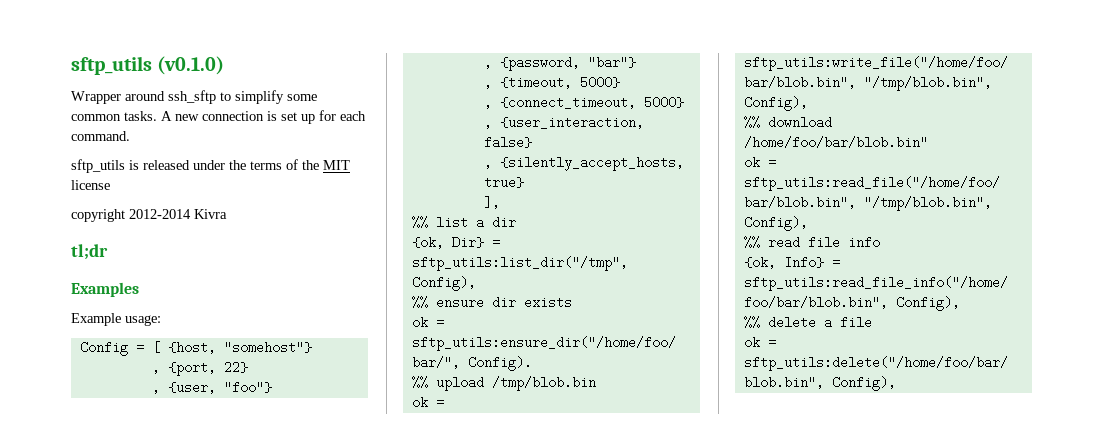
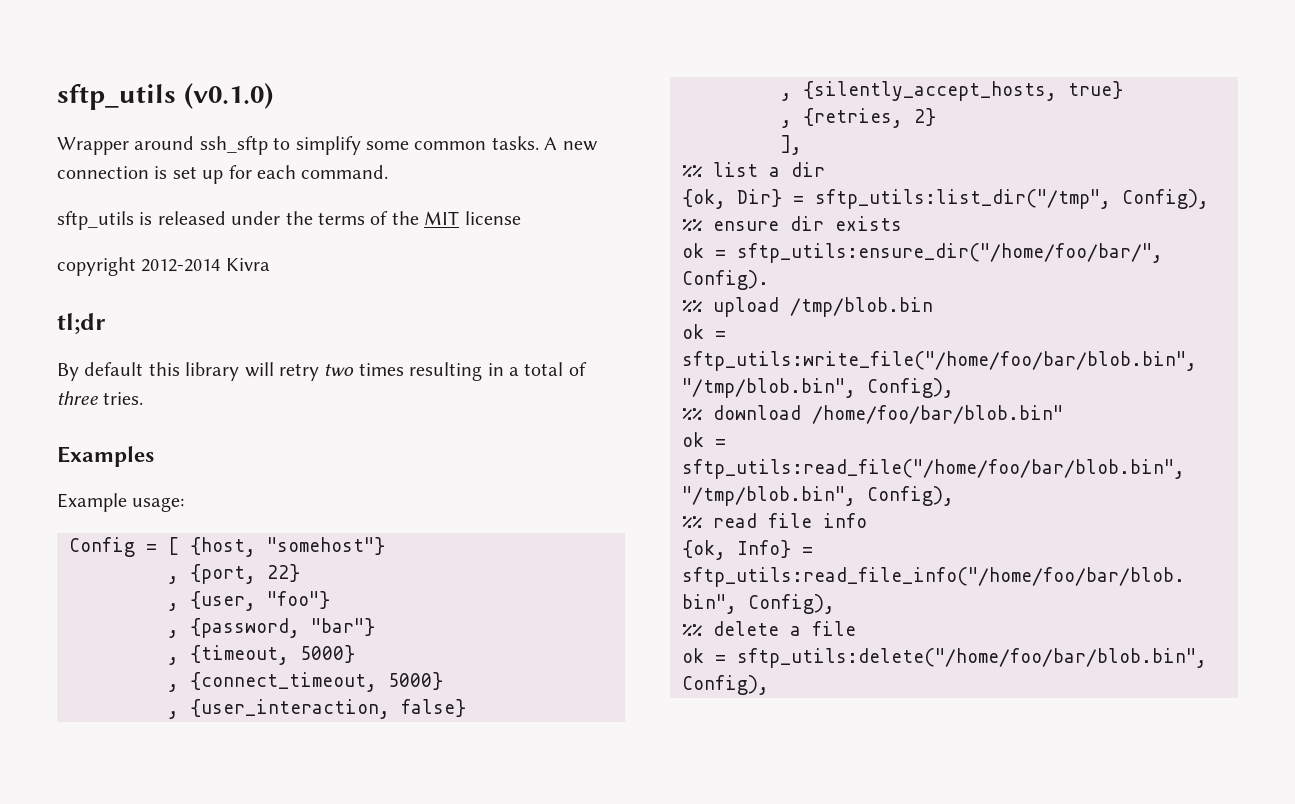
(108, 252) none -> [57,362,587,381] [57,391,144,405] // By default this library will retry two times resulting in a total of three tries.
(524, 182) none -> [781,108,936,128] // , {retries, 2}

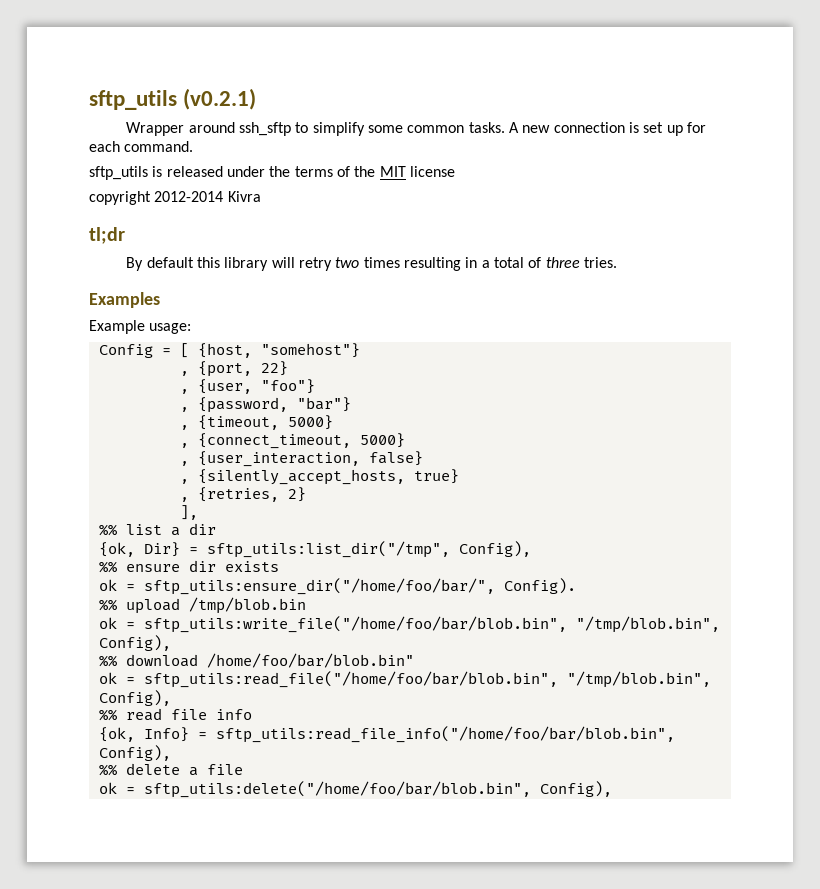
[57,83,273,110] sftp_utils (v0.1.0) -> [89,88,257,110] sftp_utils (v0.2.1)

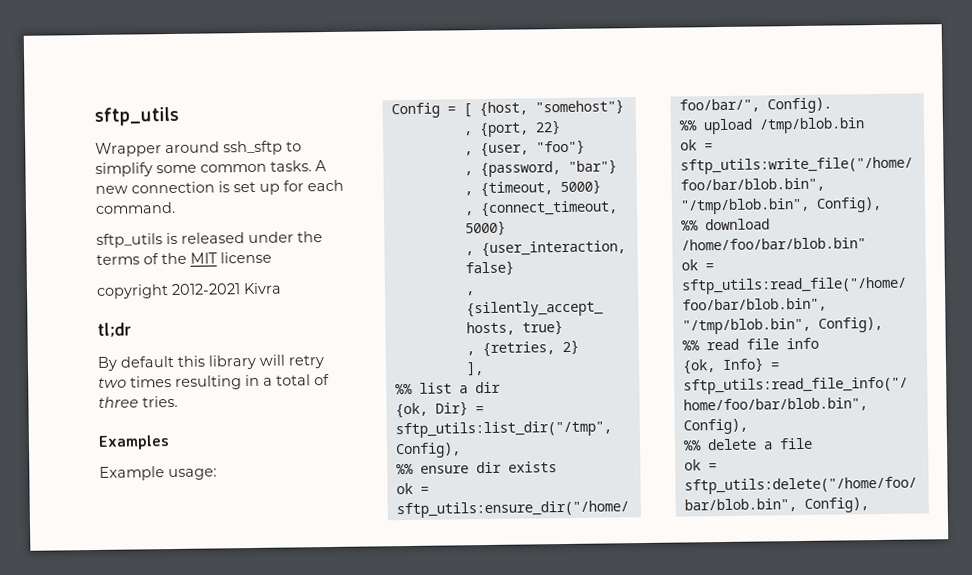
[89,88,257,110] sftp_utils (v0.2.1) -> [94,106,179,126] sftp_utils
[154,191,224,202] 2012-2014 -> [171,283,241,296] 2012-2021

